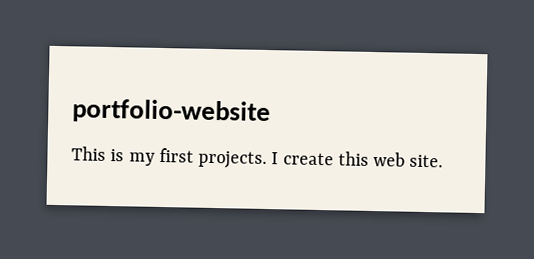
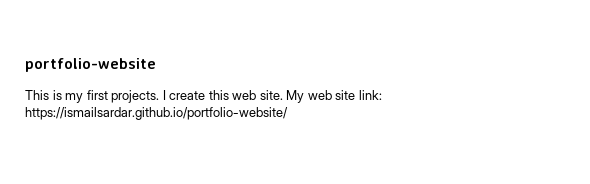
(444, 161) none -> [286,90,382,103] [25,107,288,120] My web site link: https://ismailsardar.github.io/portfolio-website/

